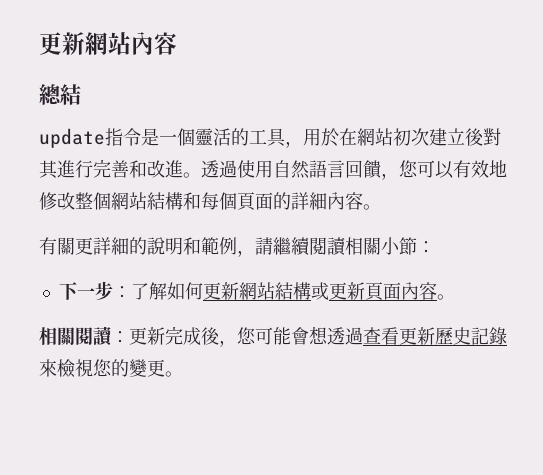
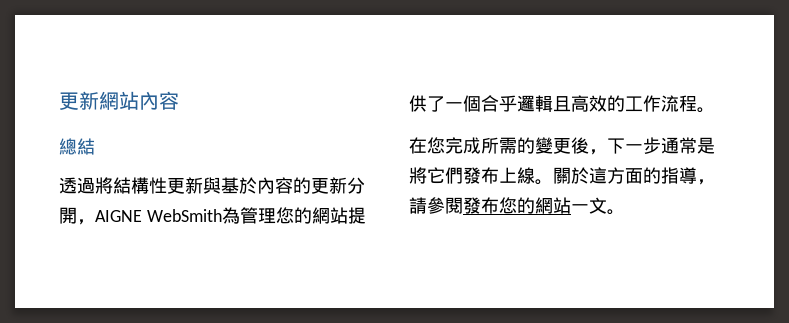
[39,128,501,148] [39,159,507,180] [39,192,381,211] [39,237,435,257] [58,281,455,301] [39,326,507,347] [39,359,165,378] update指令是一個靈活的工具，用於在網站初次建立後對其進行完善和改進。透過使用自然語言回饋，您可以有效地修改整個網站結構和每個頁面的詳細內容。 // 有關更詳細的說明和範例，請繼續閱讀相關小節： // 下一步：了解如何更新網站結構或更新頁面內容。 // 相關閱讀：更新完成後，您可能會想透過查看更新歷史記錄來檢視您的變更 -> [59,177,365,194] [59,207,366,225] [409,95,715,113] [409,137,715,155] [409,167,715,185] [409,197,607,214] 透過將結構性更新與基於內容的更新分開，AIGNE WebSmith為管理您的網站提供了一個合乎邏輯且高效的工作流程。 // 在您完成所需的變更後，下一步通常是將它們發布上線。關於這方面的指導，請參閱發布您的網站一文

